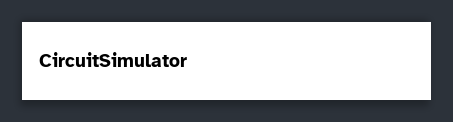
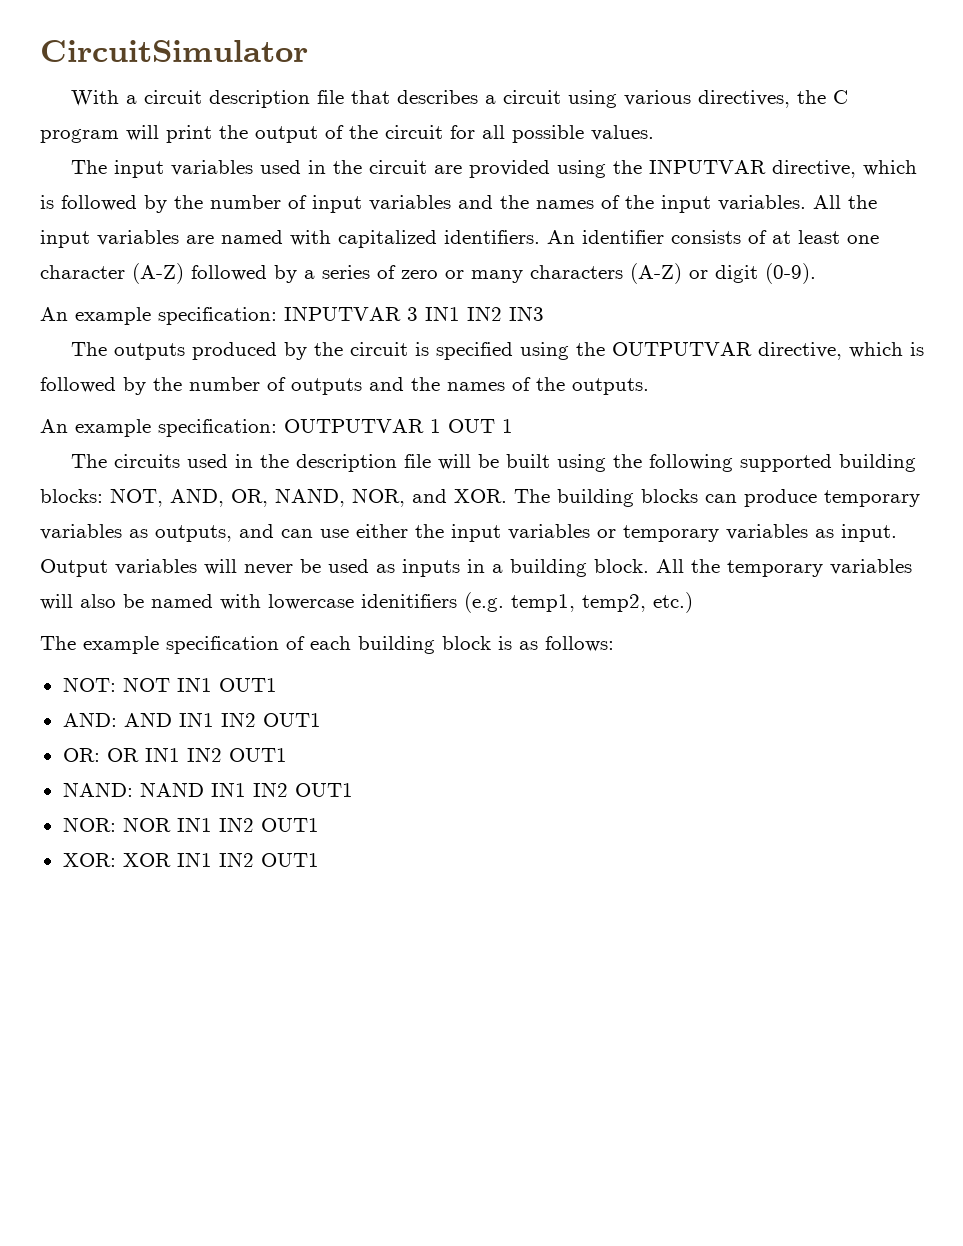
(187, 59) none -> [70,90,848,108] [40,125,654,143] [70,159,917,178] [40,195,877,213] [40,230,879,248] [40,263,816,284] [40,306,544,325] [70,342,924,360] [40,377,649,395] [40,419,513,437] [70,454,916,472] [40,488,920,507] [40,524,897,542] [40,559,912,577] [40,592,693,613] [40,636,614,654] [62,677,277,692] [62,712,321,727] [62,747,287,762] [62,782,353,797] [62,817,319,832] [62,852,319,867] // With a circuit description file that describes a circuit using various directives, the C program will print the output of the circuit for all possible values. // The input variables used in the circuit are provided using the INPUTVAR directive, which is followed by the number of input variables and the names of the input variables. All the input variables are named with capitalized identifiers. An identifier consists of at least one character (A-Z) followed by a series of zero or many characters (A-Z) or digit (0-9). // An example specification: INPUTVAR 3 IN1 IN2 IN3 // The outputs produced by the circuit is specified using the OUTPUTVAR directive, which is followed by the number of outputs and the names of the outputs. // An example specification: OUTPUTVAR 1 OUT 1 // The circuits used in the description file will be built using the following supported building blocks: NOT, AND, OR, NAND, NOR, and XOR. The building blocks can produce temporary variables as outputs, and can use either the input variables or temporary variables as input. Output variables will never be used as inputs in a building block. All the temporary variables will also be named with lowercase idenitifiers (e.g. temp1, temp2, etc.) // The example specification of each building block is as follows: // NOT: NOT IN1 OUT1 // AND: AND IN1 IN2 OUT1 // OR: OR IN1 IN2 OUT1 // NAND: NAND IN1 IN2 OUT1 // NOR: NOR IN1 IN2 OUT1 // XOR: XOR IN1 IN2 OUT1

